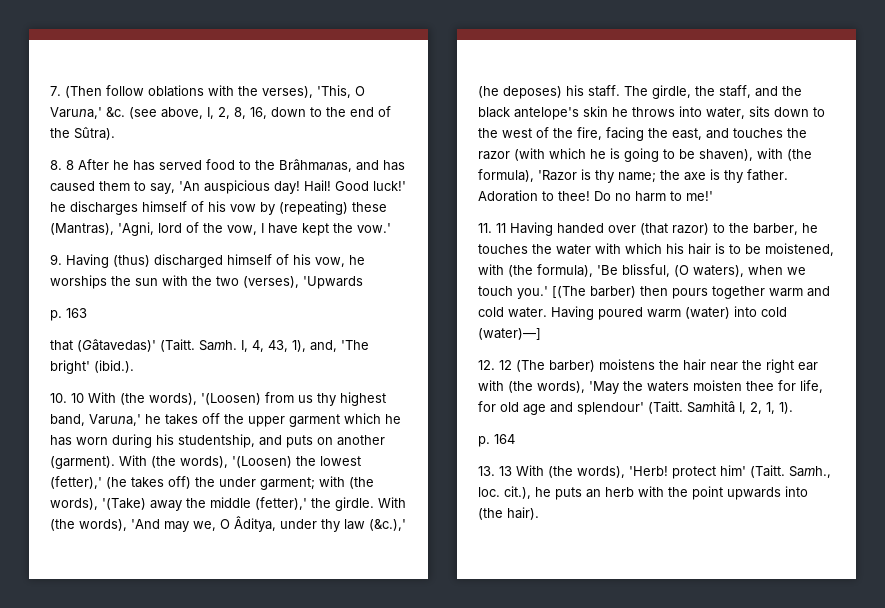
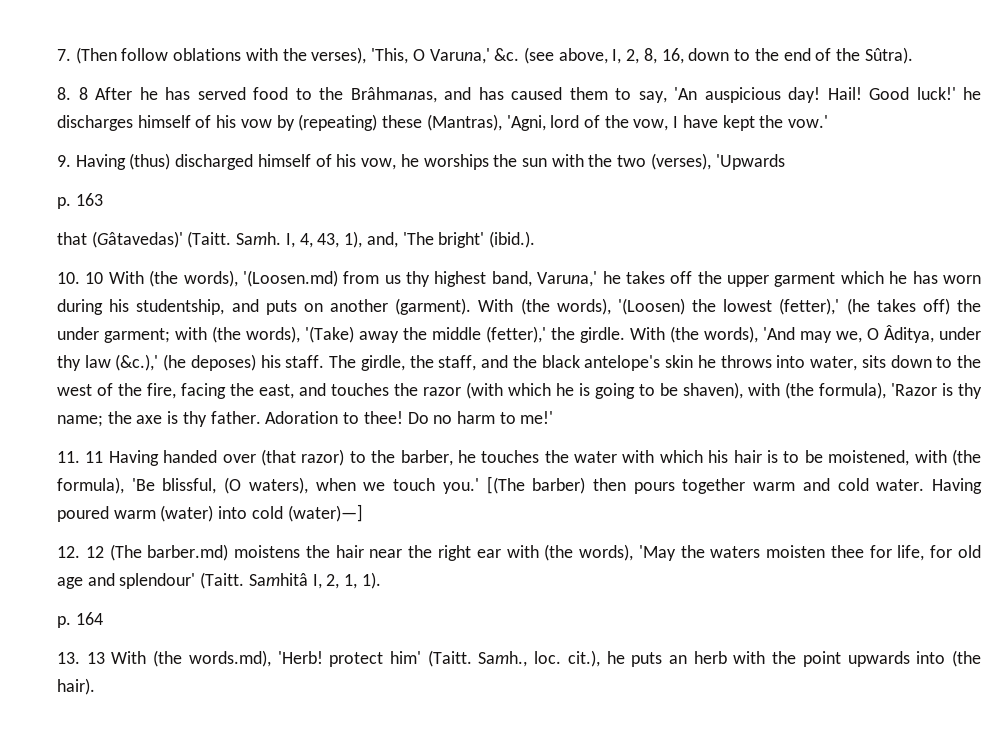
[201,393,261,405] '(Loosen) -> [242,270,338,287] '(Loosen.md)
[549,360,595,372] barber) -> [147,544,229,561] barber.md)
[577,466,625,478] words), -> [188,650,271,667] words.md),

